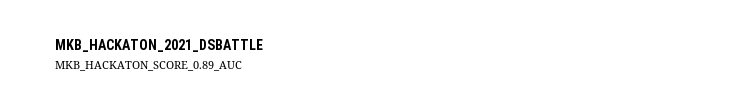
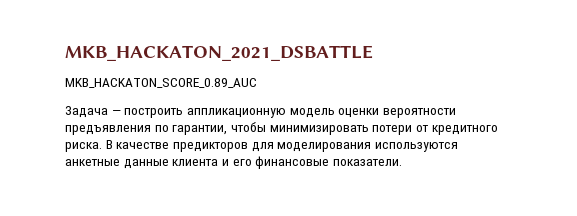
(242, 66) none -> [65,106,456,118] [65,122,498,135] [65,140,458,152] [65,156,402,169] // Задача — построить аппликационную модель оценки вероятности предъявления по гарантии, чтобы минимизировать потери от кредитного риска. В качестве предикторов для моделирования используются анкетные данные клиента и его финансовые показатели.

